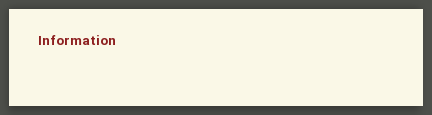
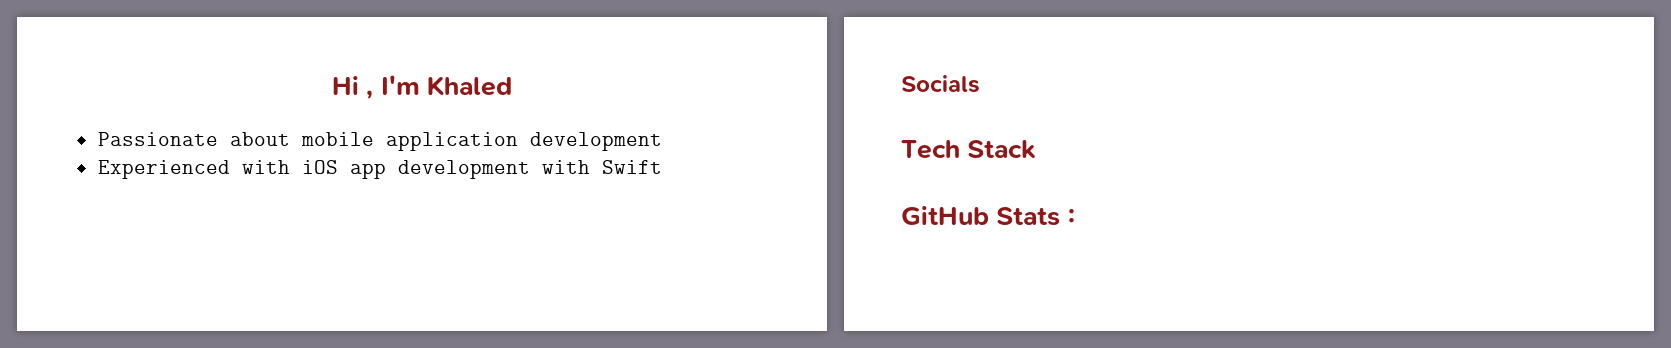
[38,35,116,45] Information -> [332,75,512,100] [97,132,662,151] [97,160,662,179] [901,75,980,93] [901,140,1037,159] [901,206,1075,226] Hi , I'm Khaled // Passionate about mobile application development // Experienced with iOS app development with Swift // Socials // Tech Stack // GitHub Stats :

